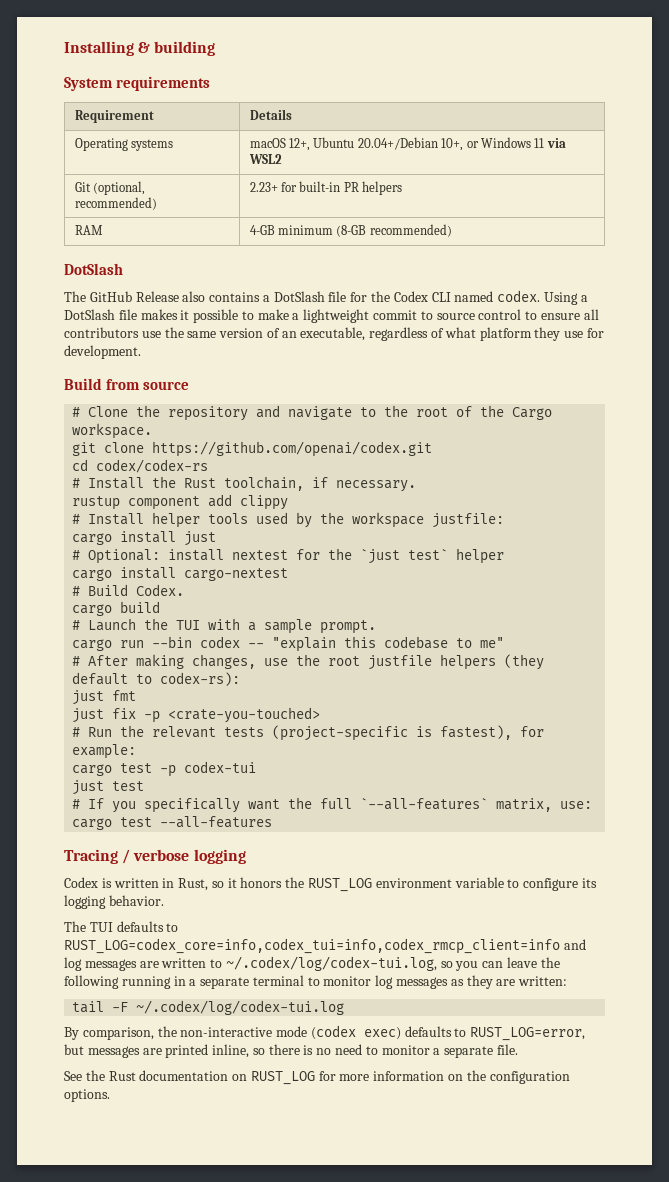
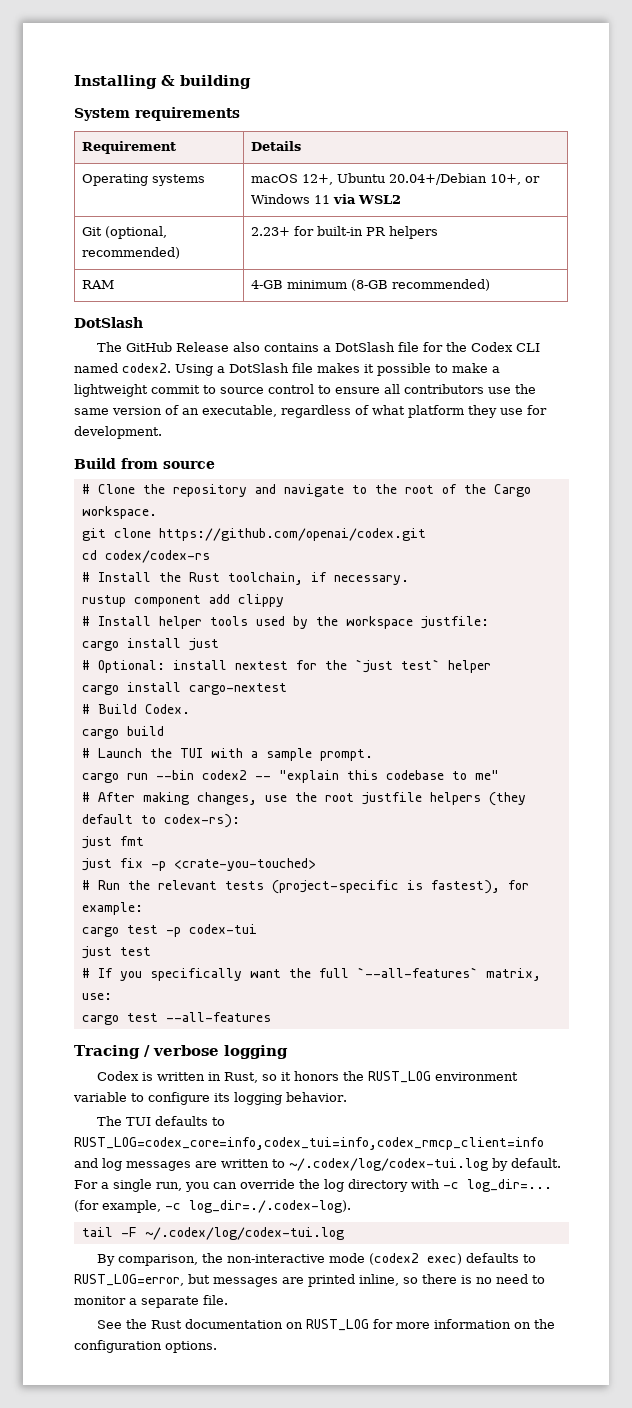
[497,290,541,302] codex. -> [122,363,171,373] codex2.
[200,636,241,648] codex -> [201,770,247,780] codex2
[225,956,560,971] [64,975,568,989] ~/.codex/log/codex-tui.log, so you can leave the following running in a separate terminal to monitor log messages as they are written: -> [289,1158,561,1171] [74,1179,552,1192] [74,1200,351,1213] ~/.codex/log/codex-tui.log by default. For a single run, you can override the log directory with -c log_dir=... (for example, -c log_dir=./.codex-log).
[310,1025,356,1040] (codex -> [368,1253,419,1265] (codex2

